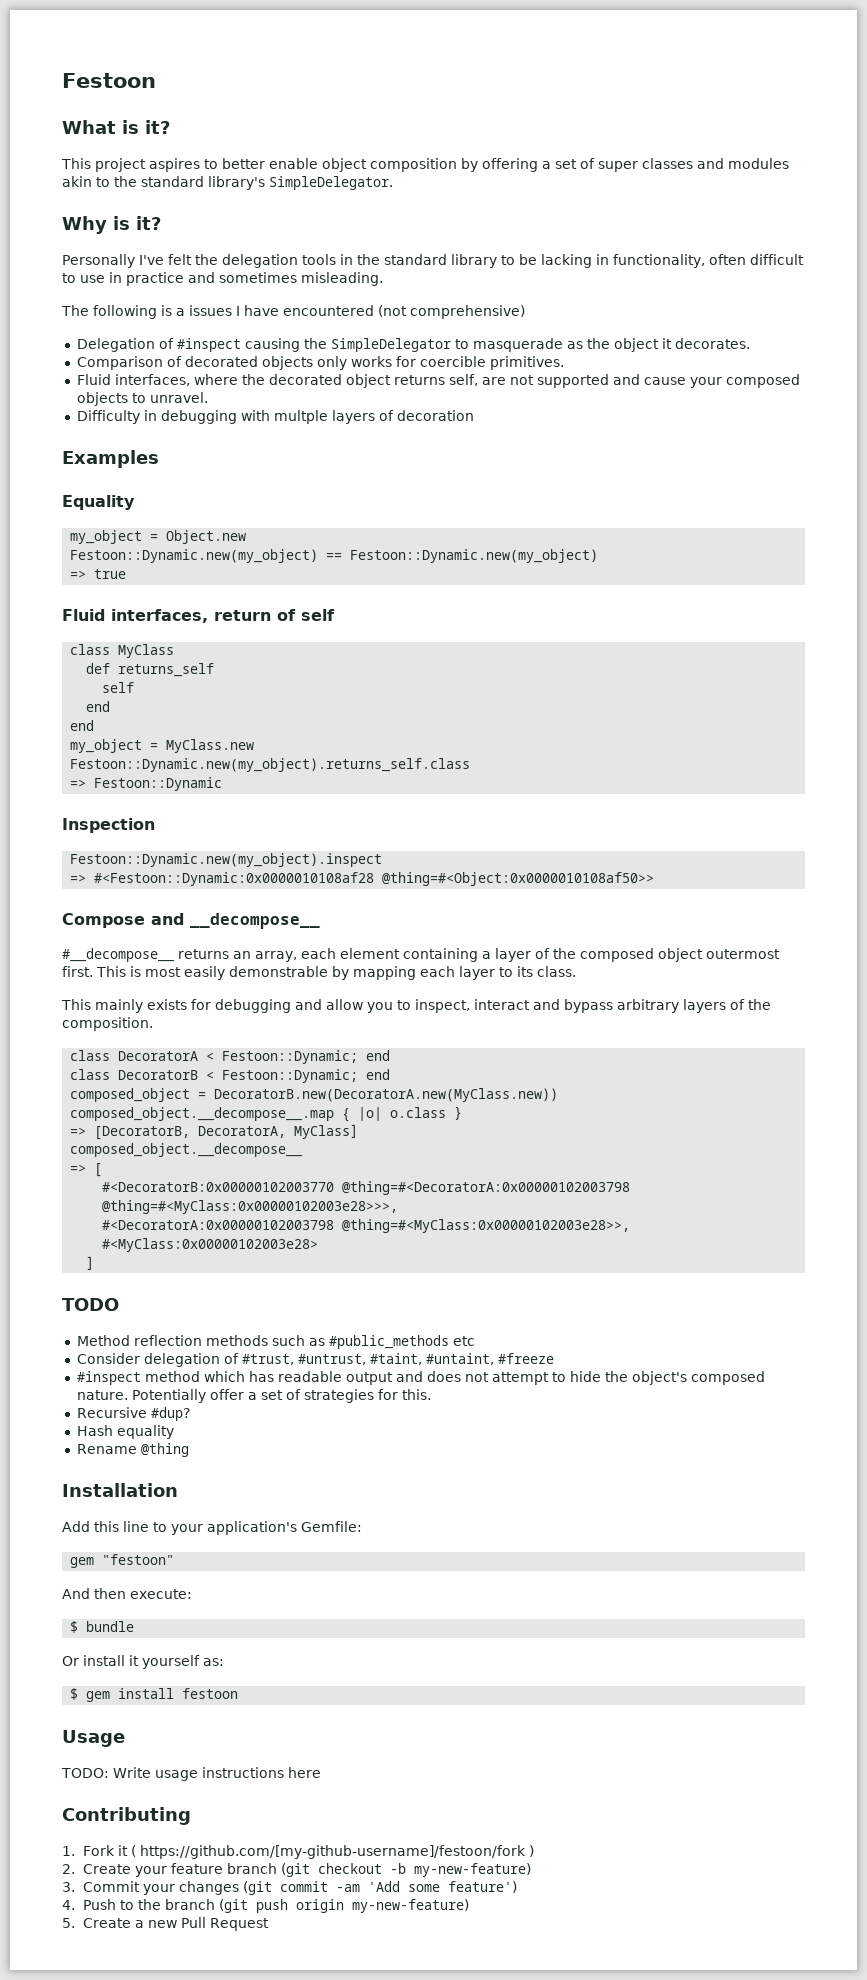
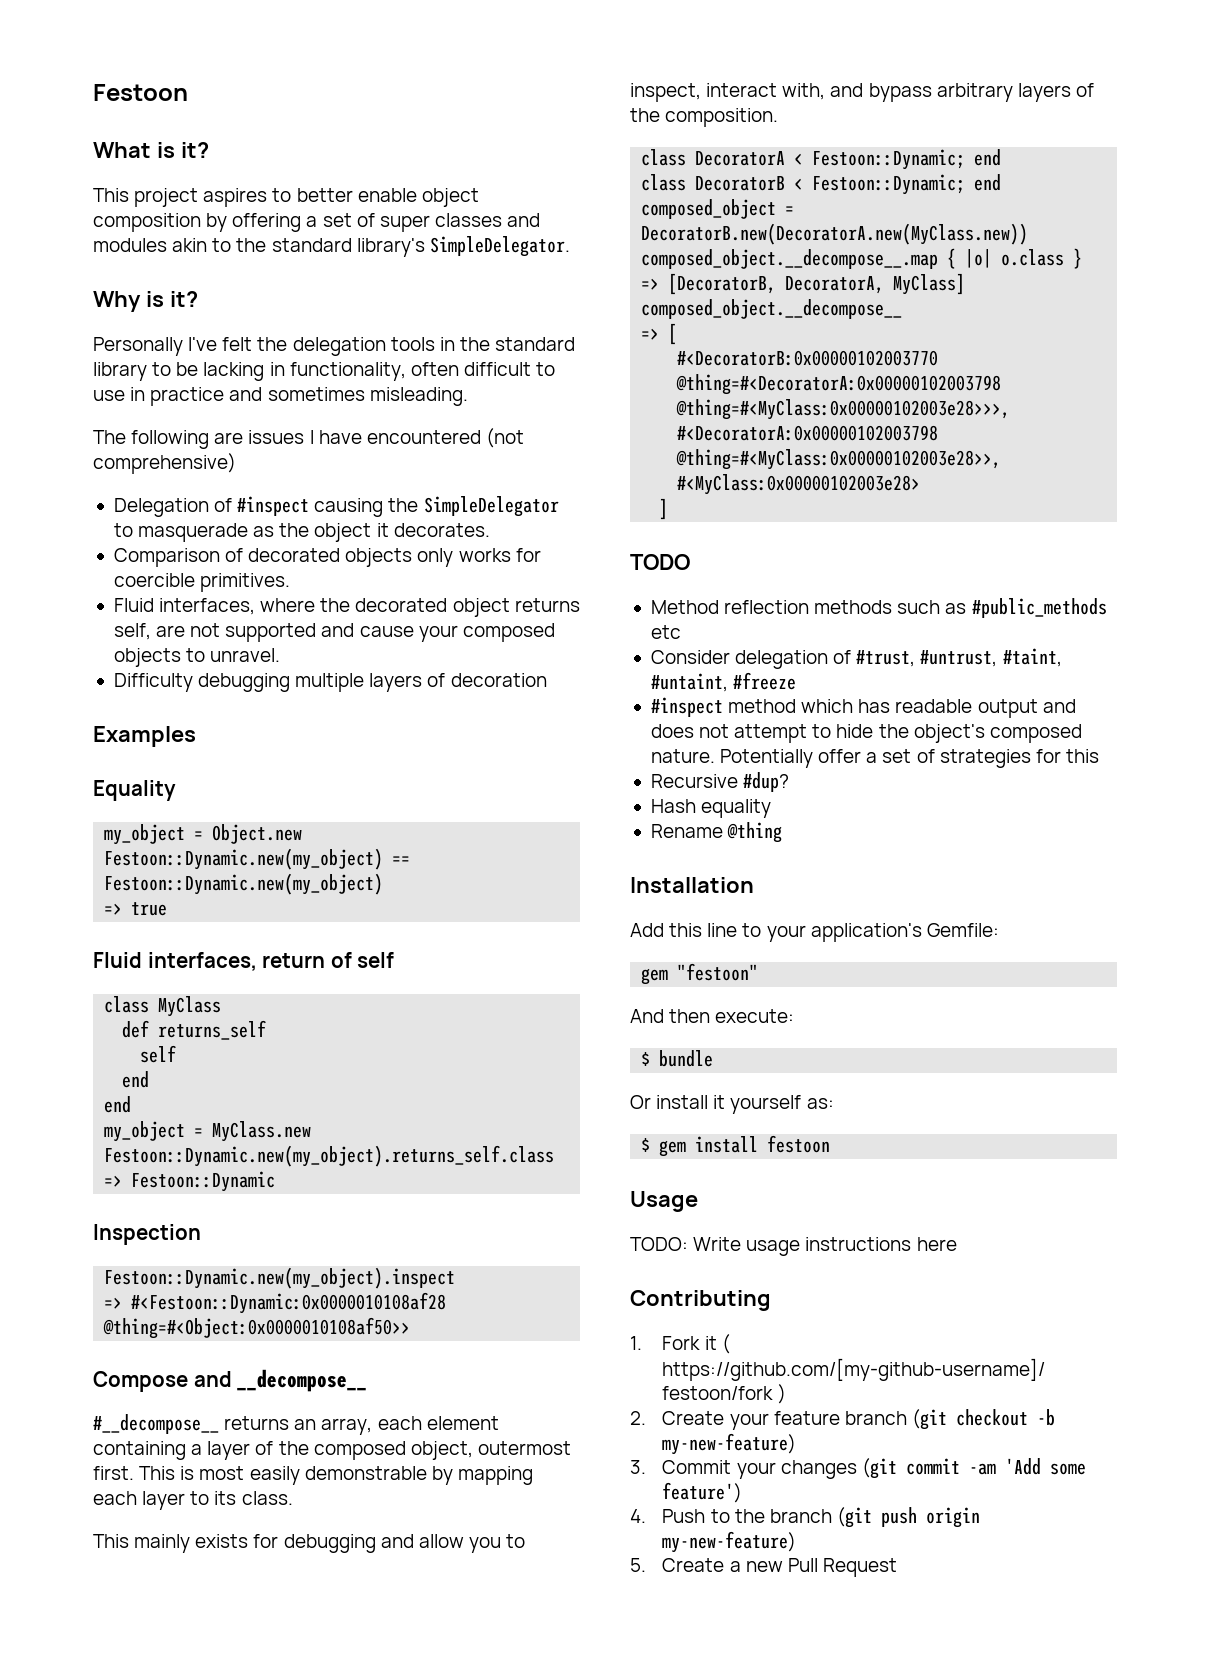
[161,305,185,316] is a -> [214,432,244,444] are
[143,410,328,424] in debugging with multple -> [198,673,365,692] debugging multiple
[658,948,703,962] object -> [410,1441,473,1460] object,
(530, 1004) none -> [782,83,826,100] with,
[401,1389,431,1400] this. -> [1065,749,1099,763] this

